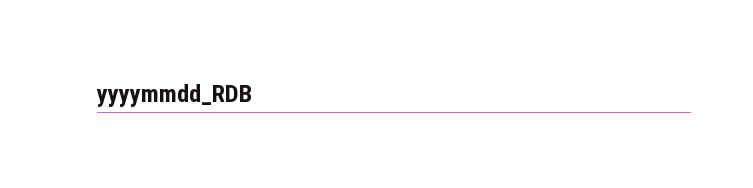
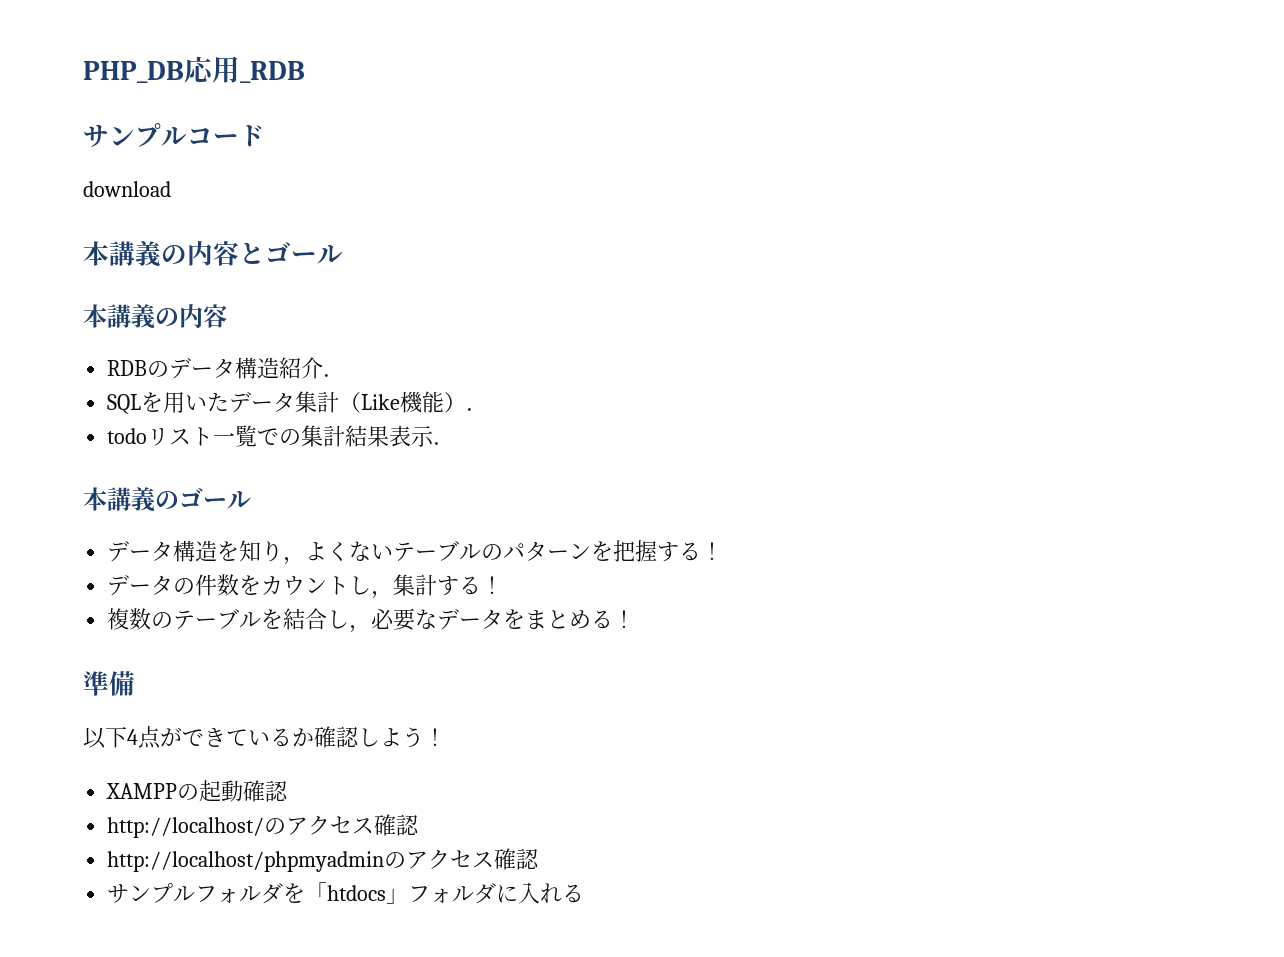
[96,84,252,107] yyyymmdd_RDB -> [83,56,305,83] [83,123,265,147] [83,181,171,197] [83,241,343,267] [83,304,227,329] [107,357,346,379] [107,391,489,414] [107,425,456,447] [83,487,251,512] [107,540,724,565] [107,574,504,599] [107,608,636,633] [83,671,135,696] [83,726,446,749] [106,780,289,802] [107,814,420,838] [107,848,540,872] [107,882,585,904] PHP_DB応用_RDB // サンプルコード // download // 本講義の内容とゴール // 本講義の内容 // RDBのデータ構造紹介． // SQLを用いたデータ集計（Like機能）． // todoリスト一覧での集計結果表示． // 本講義のゴール // データ構造を知り，よくないテーブルのパターンを把握する！ // データの件数をカウントし，集計する！ // 複数のテーブルを結合し，必要なデータをまとめる！ // 準備 // 以下4点ができているか確認しよう！ // XAMPPの起動確認 // http://localhost/のアクセス確認 // http://localhost/phpmyadminのアクセス確認 // サンプルフォルダを「htdocs」フォルダに入れる

